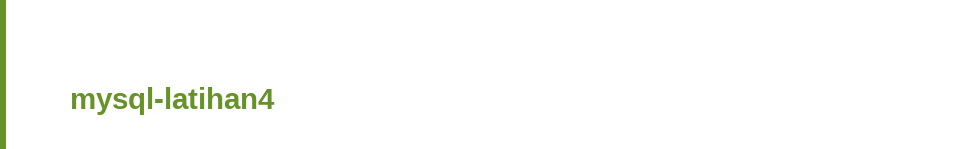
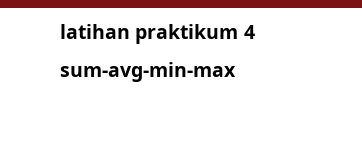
[70,87,275,115] mysql-latihan4 -> [60,24,255,44] [60,62,236,82] latihan praktikum 4 // sum-avg-min-max

